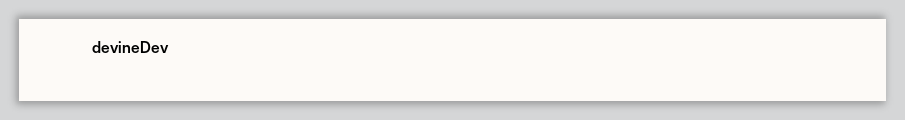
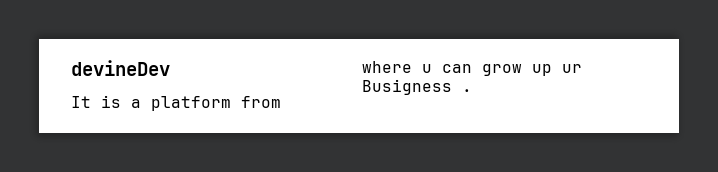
(169, 47) none -> [71,95,281,111] [362,61,582,76] [362,79,472,95] // It is a platform from where u can grow up ur Busigness .

